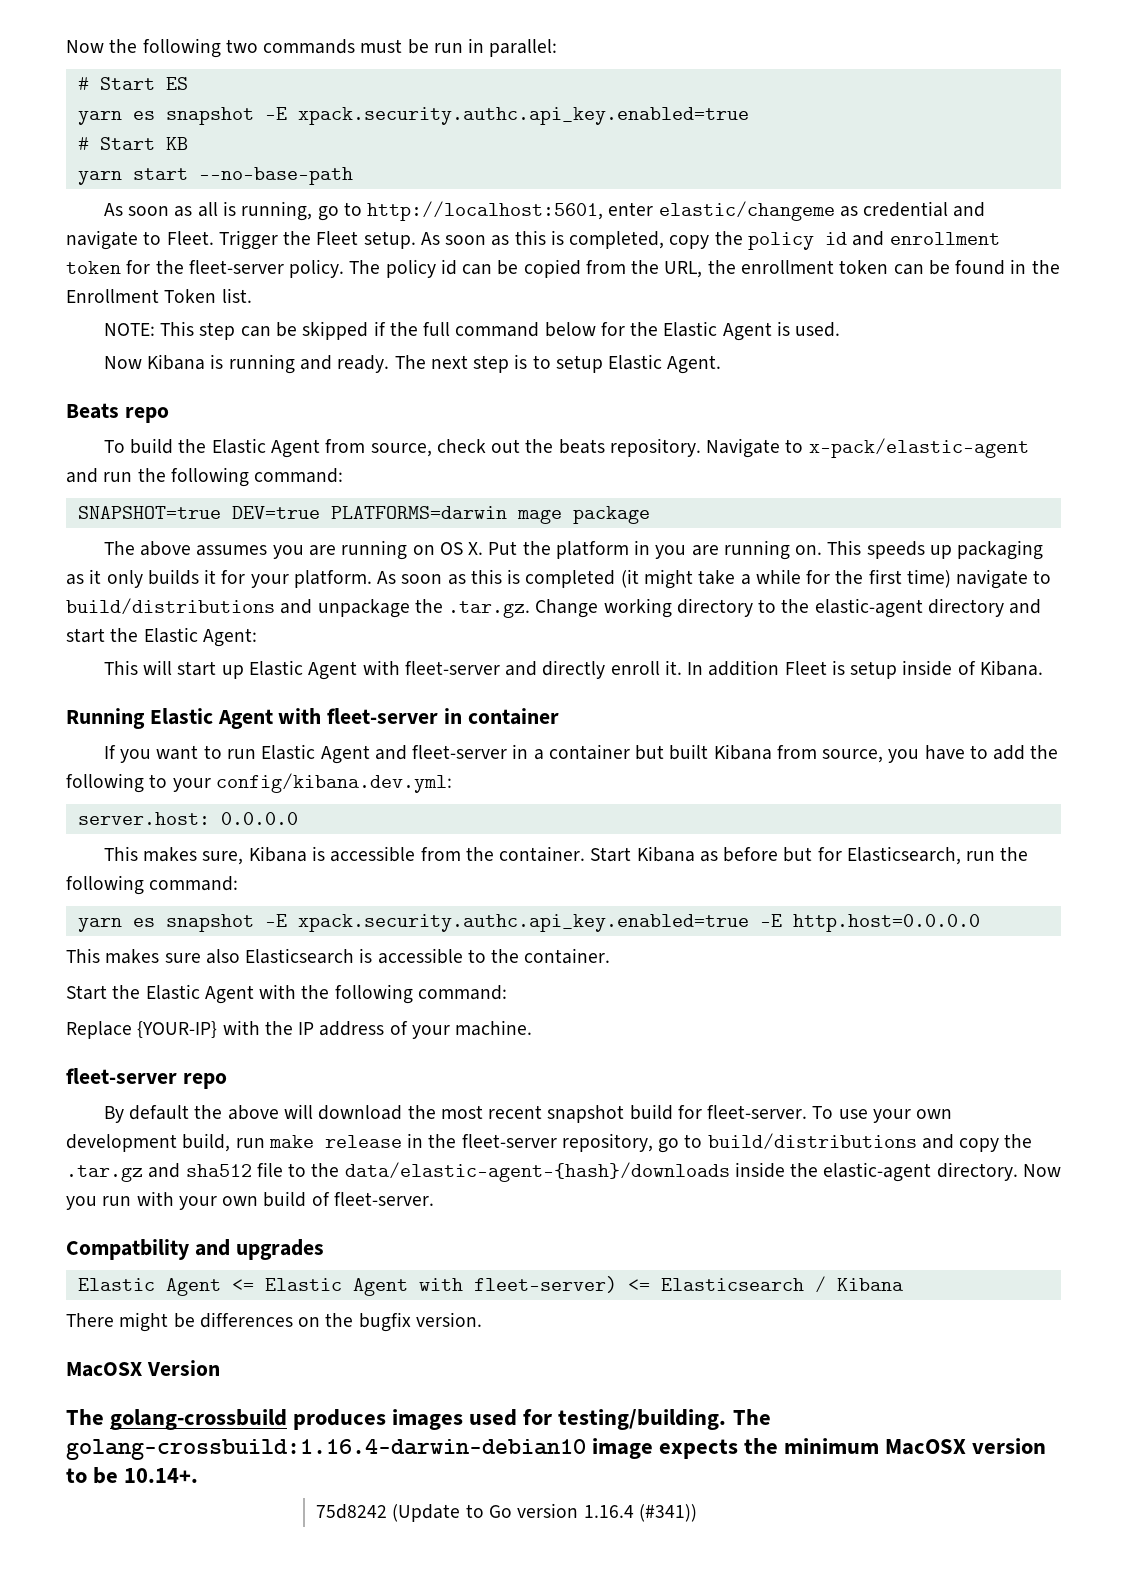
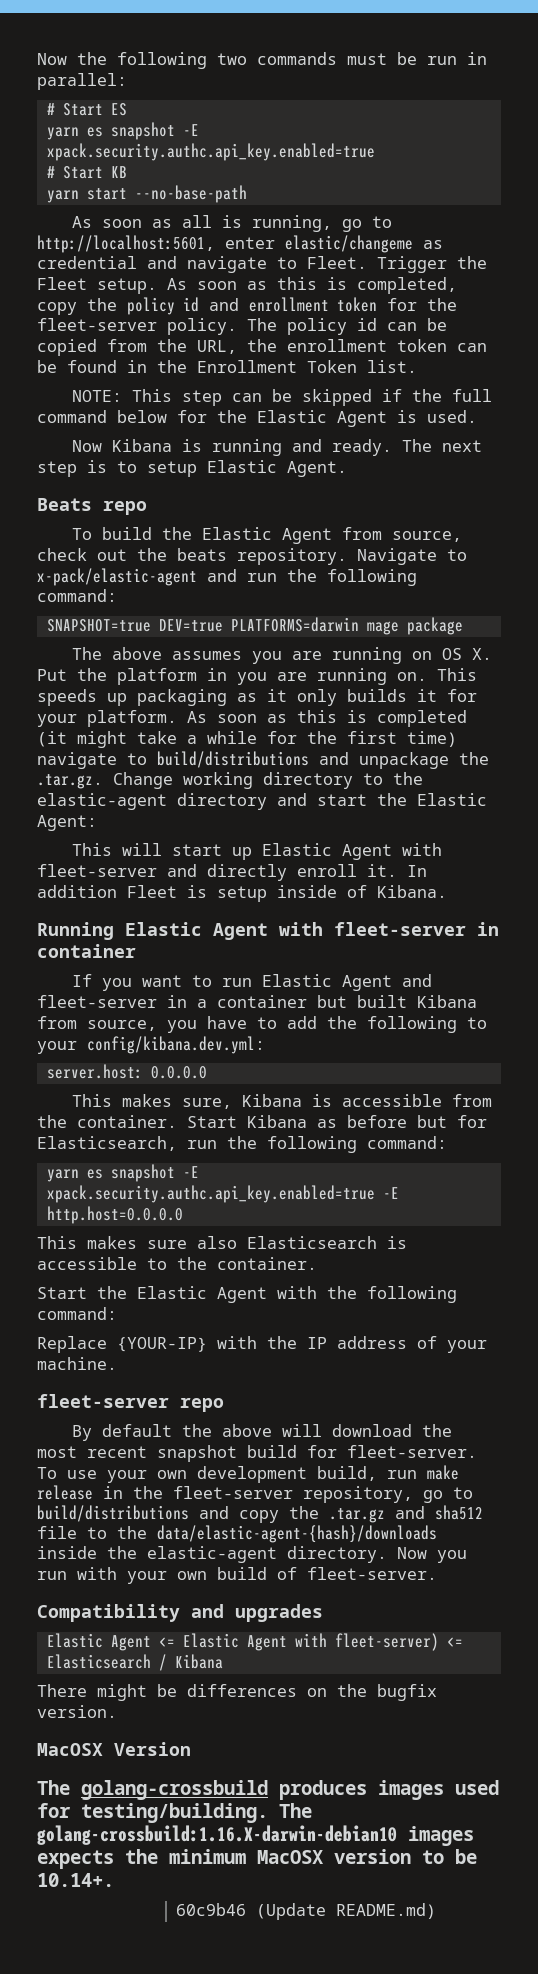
[66,1239,189,1260] Compatbility -> [37,1604,180,1622] Compatibility
[66,1438,654,1460] golang-crossbuild:1.16.4-darwin-debian10 image -> [37,1825,474,1846] golang-crossbuild:1.16.X-darwin-debian10 images
[316,1503,697,1522] 75d8242 (Update to Go version 1.16.4 (#341)) -> [176,1903,437,1920] 60c9b46 (Update README.md)

